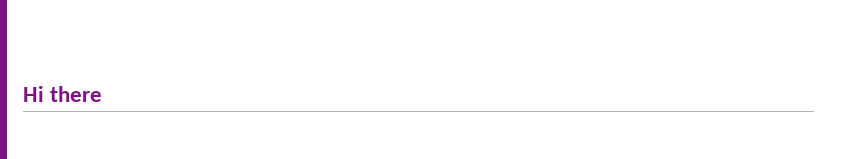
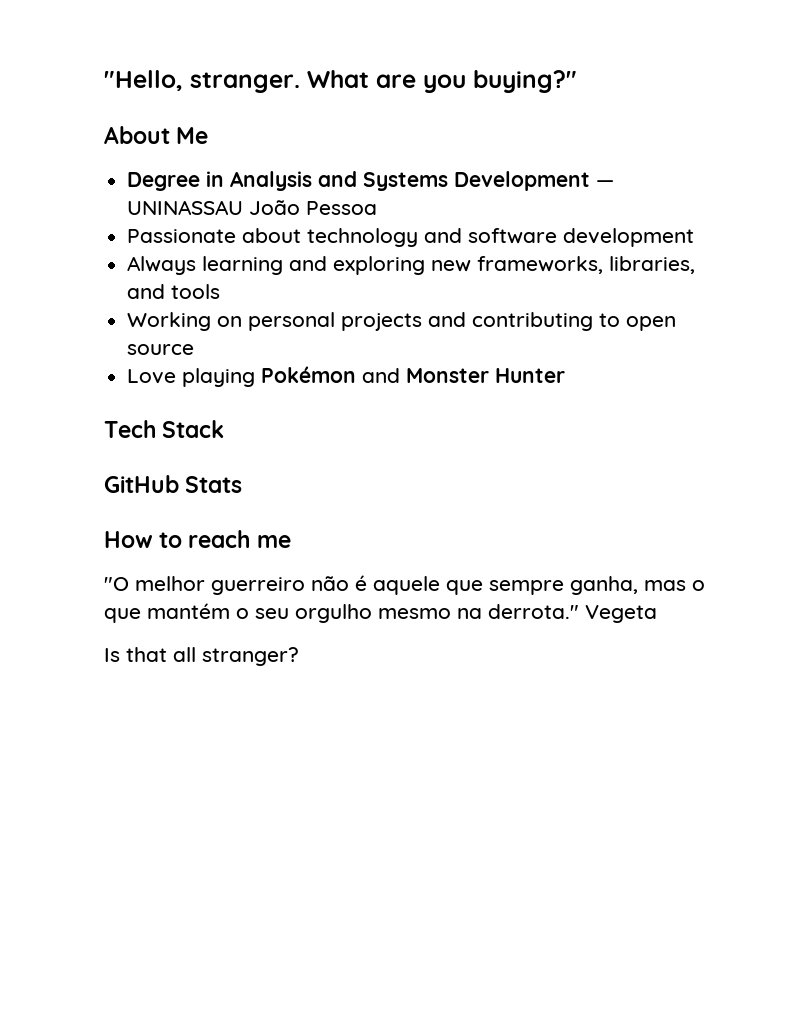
[23,86,103,102] Hi there -> [104,70,577,93] [104,126,209,144] [127,171,615,191] [127,200,378,215] [127,228,695,247] [127,256,696,275] [127,284,221,299] [127,312,677,331] [127,344,195,355] [127,366,566,387] [104,420,225,438] [104,475,243,493] [104,530,291,548] [104,575,705,595] [104,603,657,623] [104,647,299,666] "Hello, stranger. What are you buying?" // About Me // Degree in Analysis and Systems Development — UNINASSAU João Pessoa // Passionate about technology and software development // Always learning and exploring new frameworks, libraries, and tools // Working on personal projects and contributing to open source // Love playing Pokémon and Monster Hunter // Tech Stack // GitHub Stats // How to reach me // "O melhor guerreiro não é aquele que sempre ganha, mas o que mantém o seu orgulho mesmo na derrota." Vegeta // Is that all stranger?

